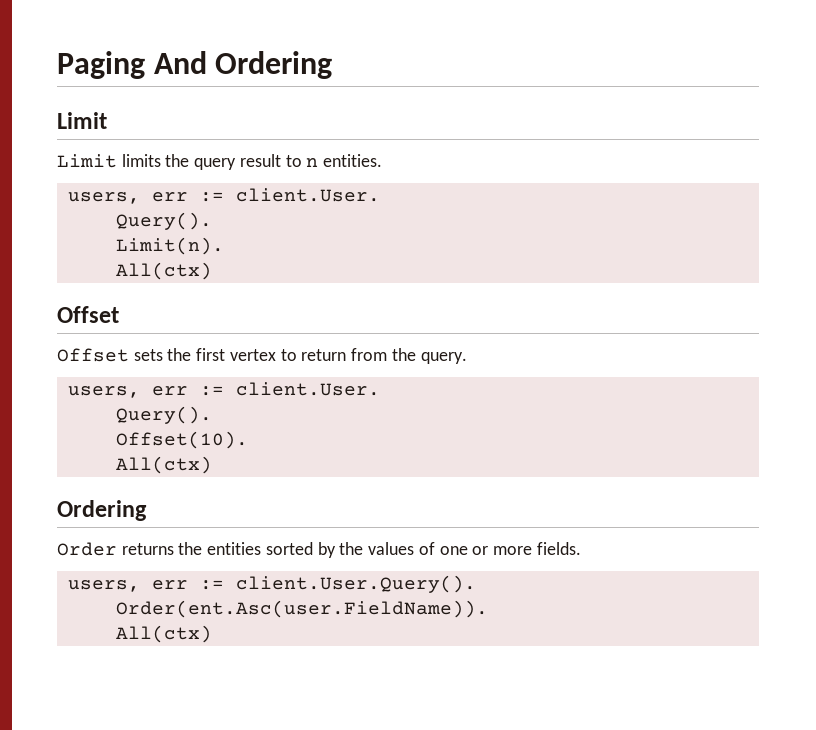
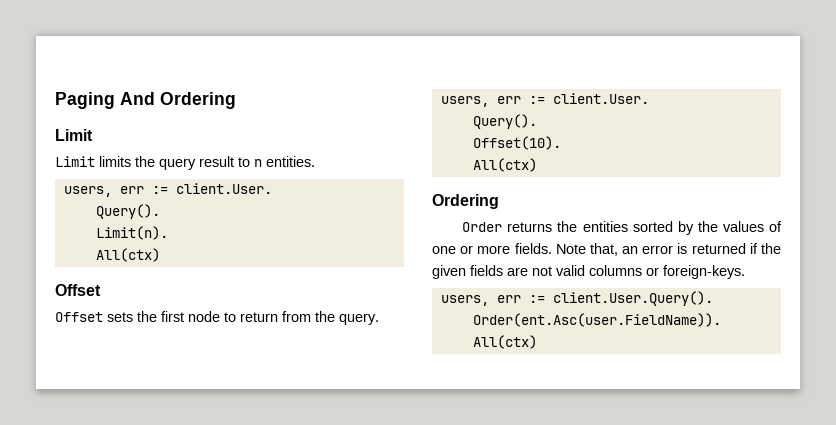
[229,349,276,361] vertex -> [188,311,220,322] node
(581, 548) none -> [555,243,781,256] [432,265,745,279] Note that, an error is returned if the given fields are not valid columns or foreign-keys.

